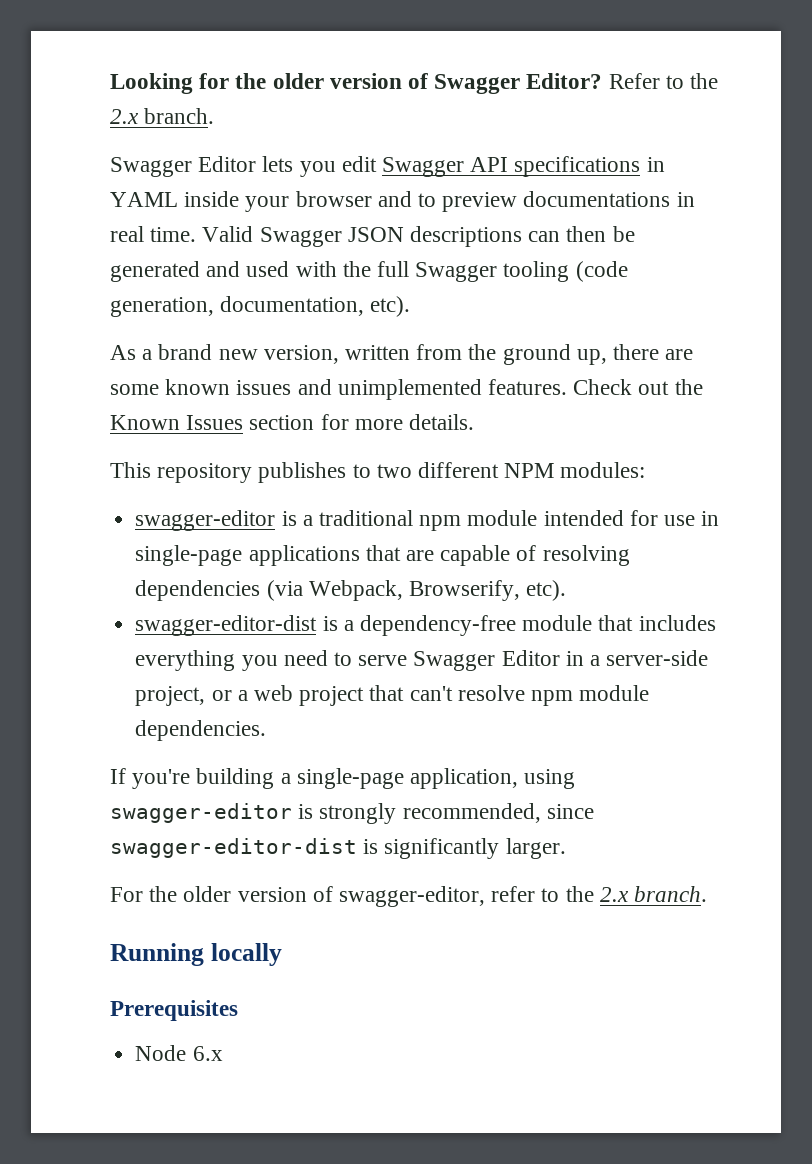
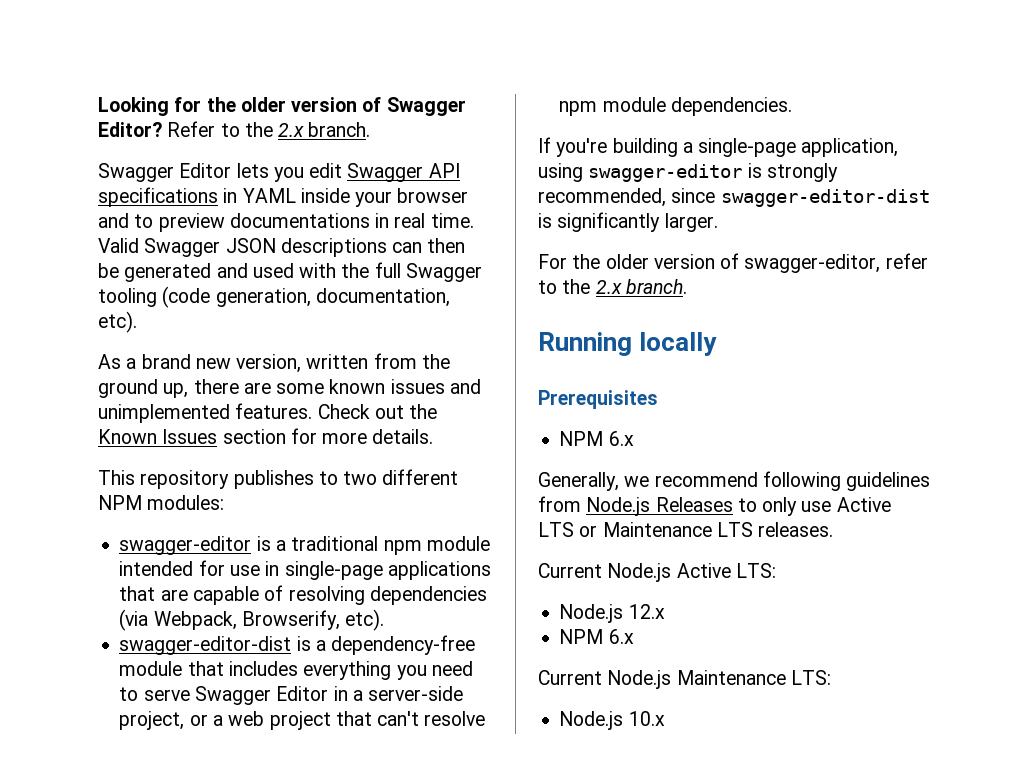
[135,1045,223,1061] Node 6.x -> [559,431,634,446] [538,471,931,491] [538,496,891,516] [538,522,834,537] [538,563,776,582] [559,604,665,623] [559,629,634,644] [538,670,831,689] [559,711,665,730] NPM 6.x // Generally, we recommend following guidelines from Node.js Releases to only use Active LTS or Maintenance LTS releases. // Current Node.js Active LTS: // Node.js 12.x // NPM 6.x // Current Node.js Maintenance LTS: // Node.js 10.x

